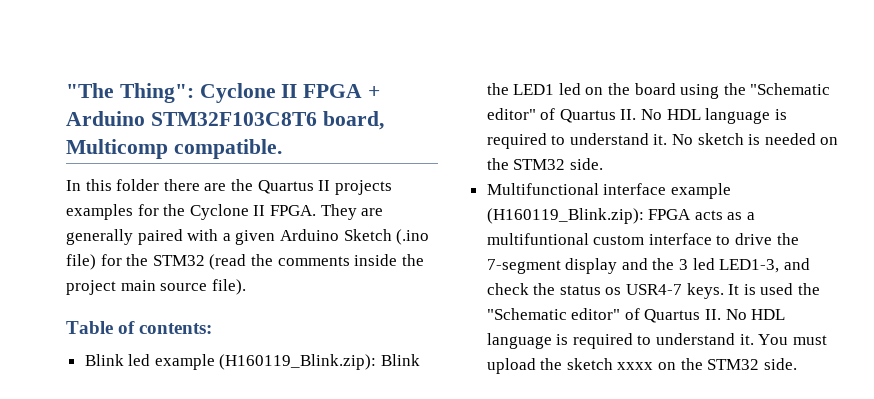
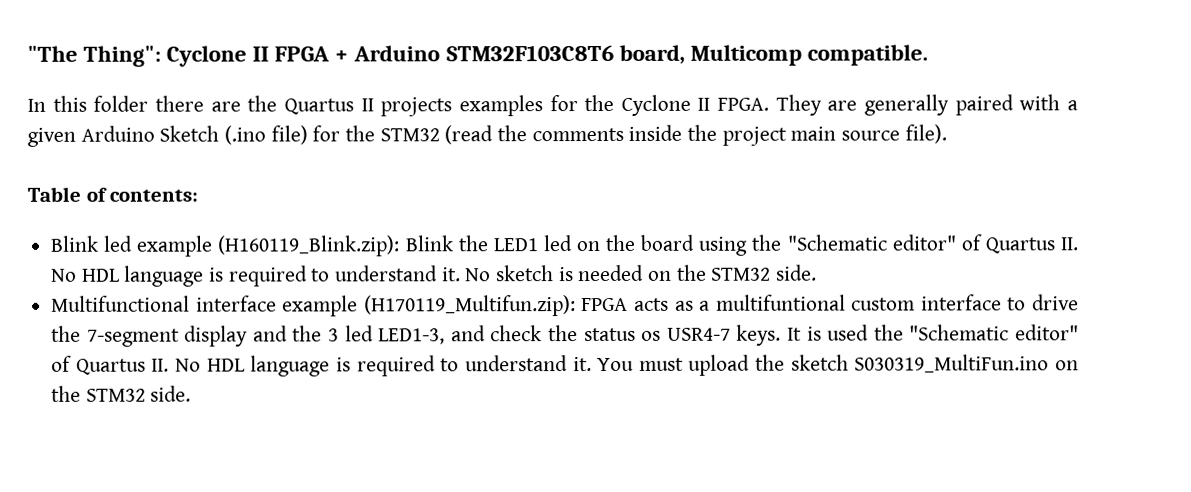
[486,208,644,224] (H160119_Blink.zip): -> [363,295,576,317] (H170119_Multifun.zip):
[617,362,654,370] xxxx -> [854,354,1050,373] S030319_MultiFun.ino

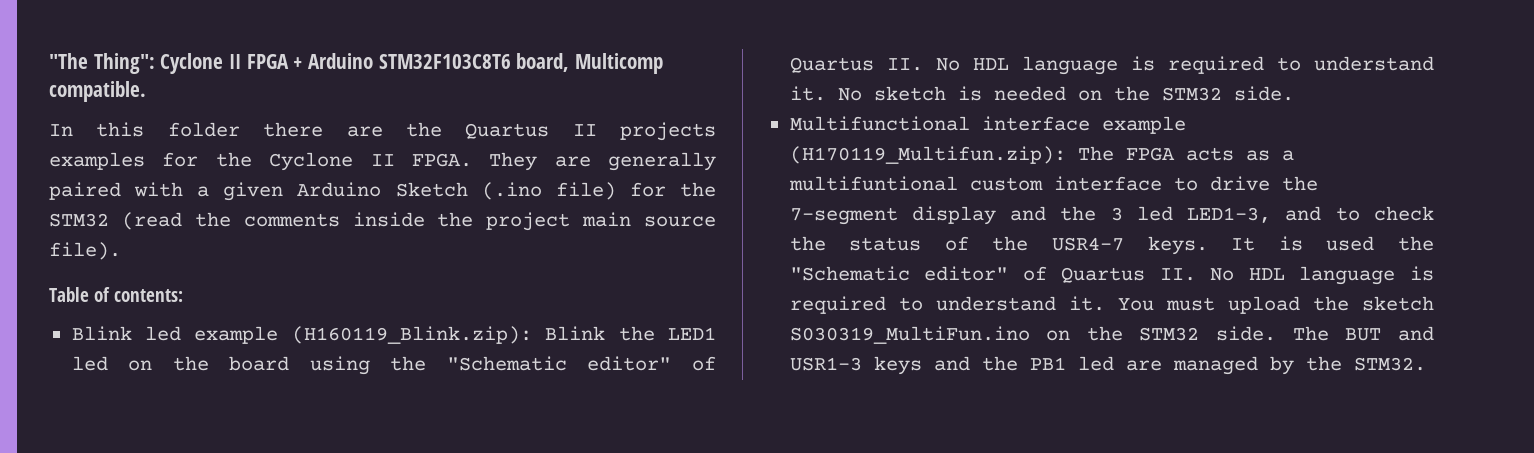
(576, 306) none -> [1077,146,1114,161] The
(486, 333) none -> [1335,207,1360,221] to
[641,330,662,341] os -> [944,236,1029,251] of the
(192, 393) none -> [1292,326,1434,341] [789,356,1426,375] The BUT and USR1-3 keys and the PB1 led are managed by the STM32.

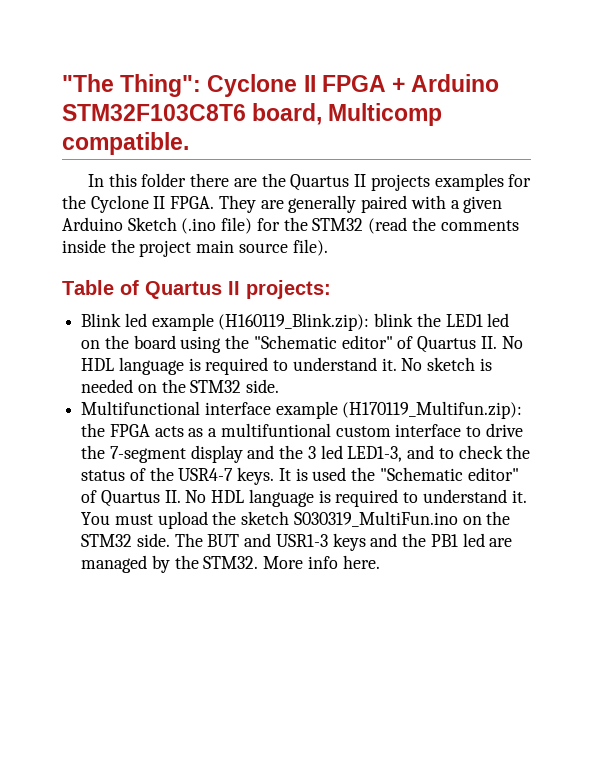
[114,289,184,302] contents: -> [145,280,331,299] Quartus II projects:
[545,326,606,340] Blink -> [374,313,414,327] blink
[1077,146,1114,161] The -> [81,423,106,437] the
(1426, 364) none -> [263,555,380,569] More info here.

